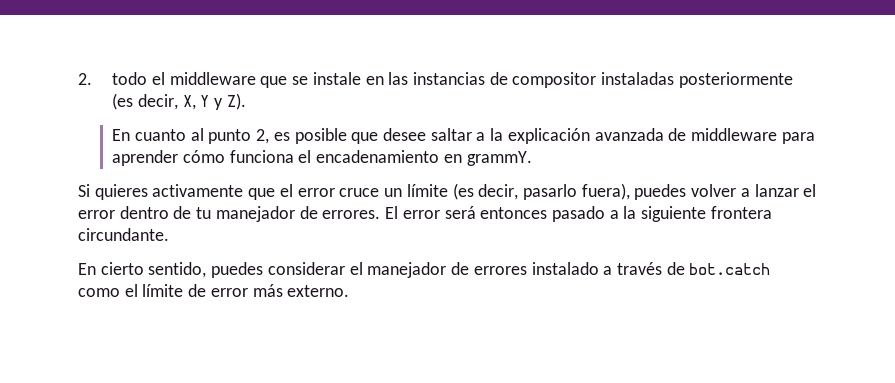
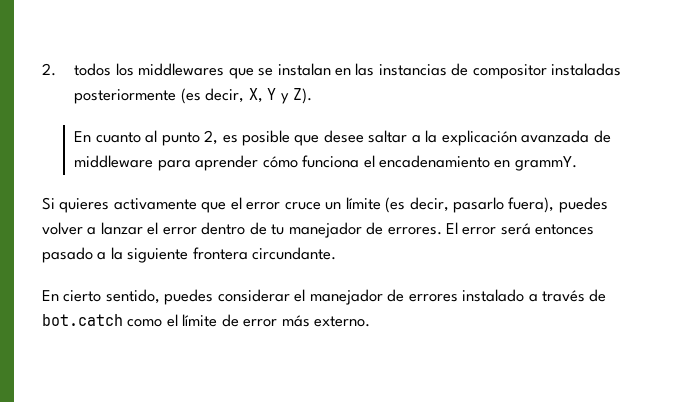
[112,72,256,85] todo el middleware -> [74,63,225,76] todos los middlewares
[312,72,361,85] instale -> [277,63,331,76] instalan

